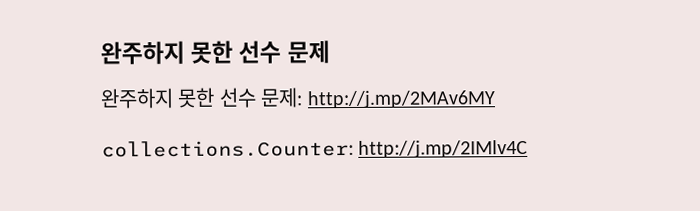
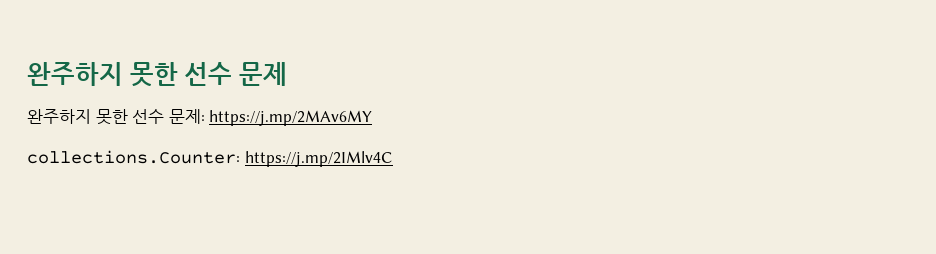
[306,90,496,109] http://j.mp/2MAv6MY -> [209,110,373,126] https://j.mp/2MAv6MY
[358,139,529,158] http://j.mp/2IMlv4C -> [244,151,393,167] https://j.mp/2IMlv4C

